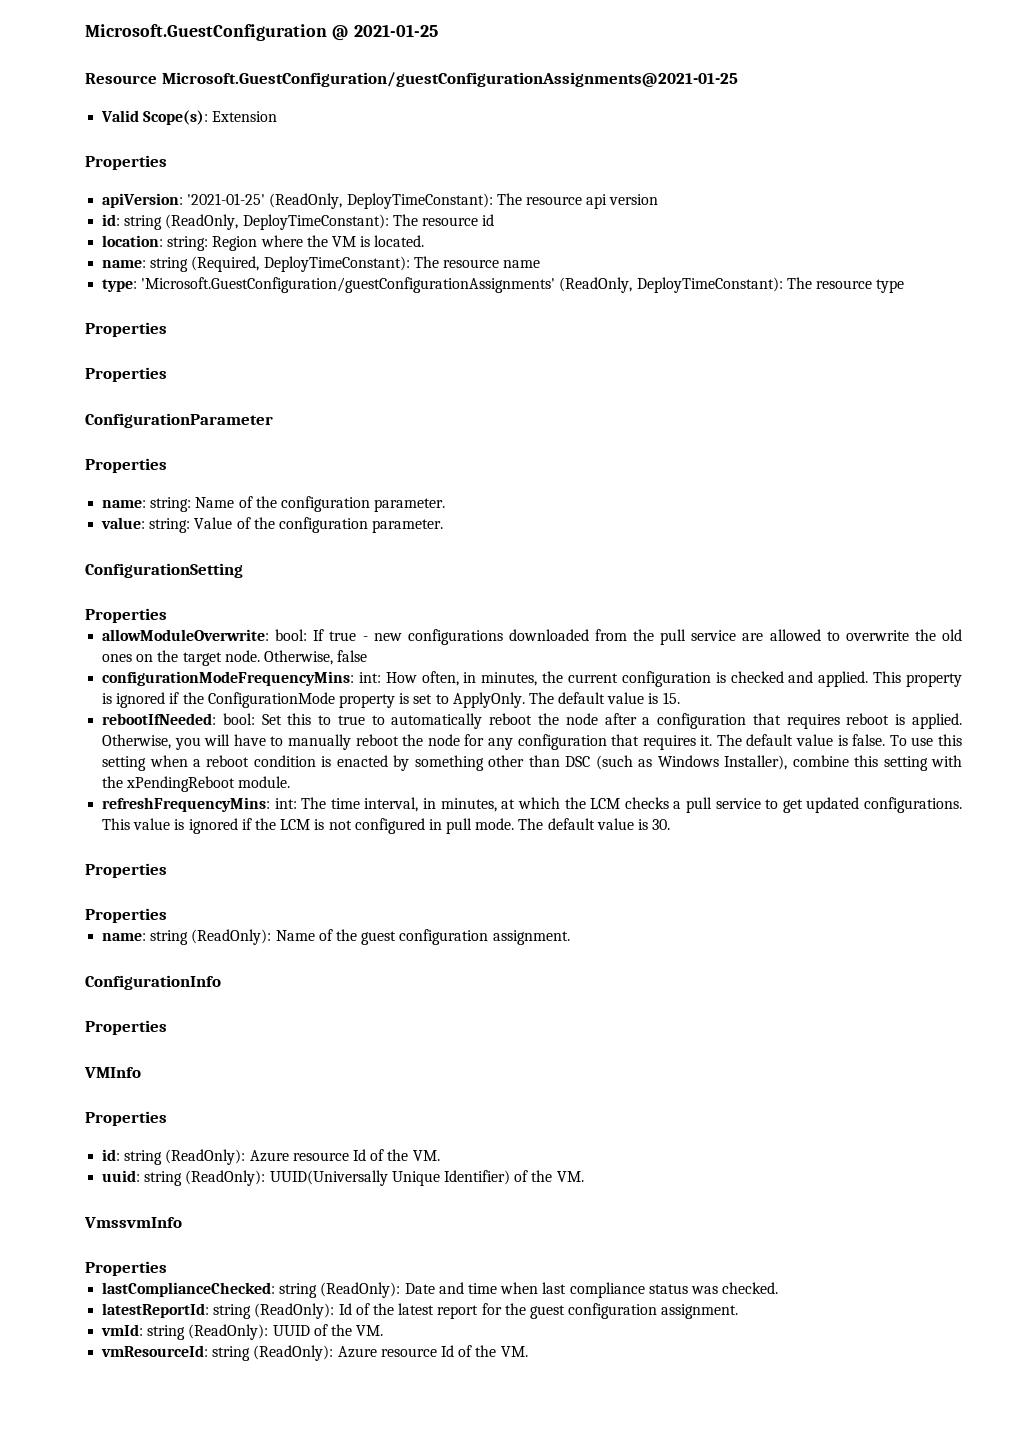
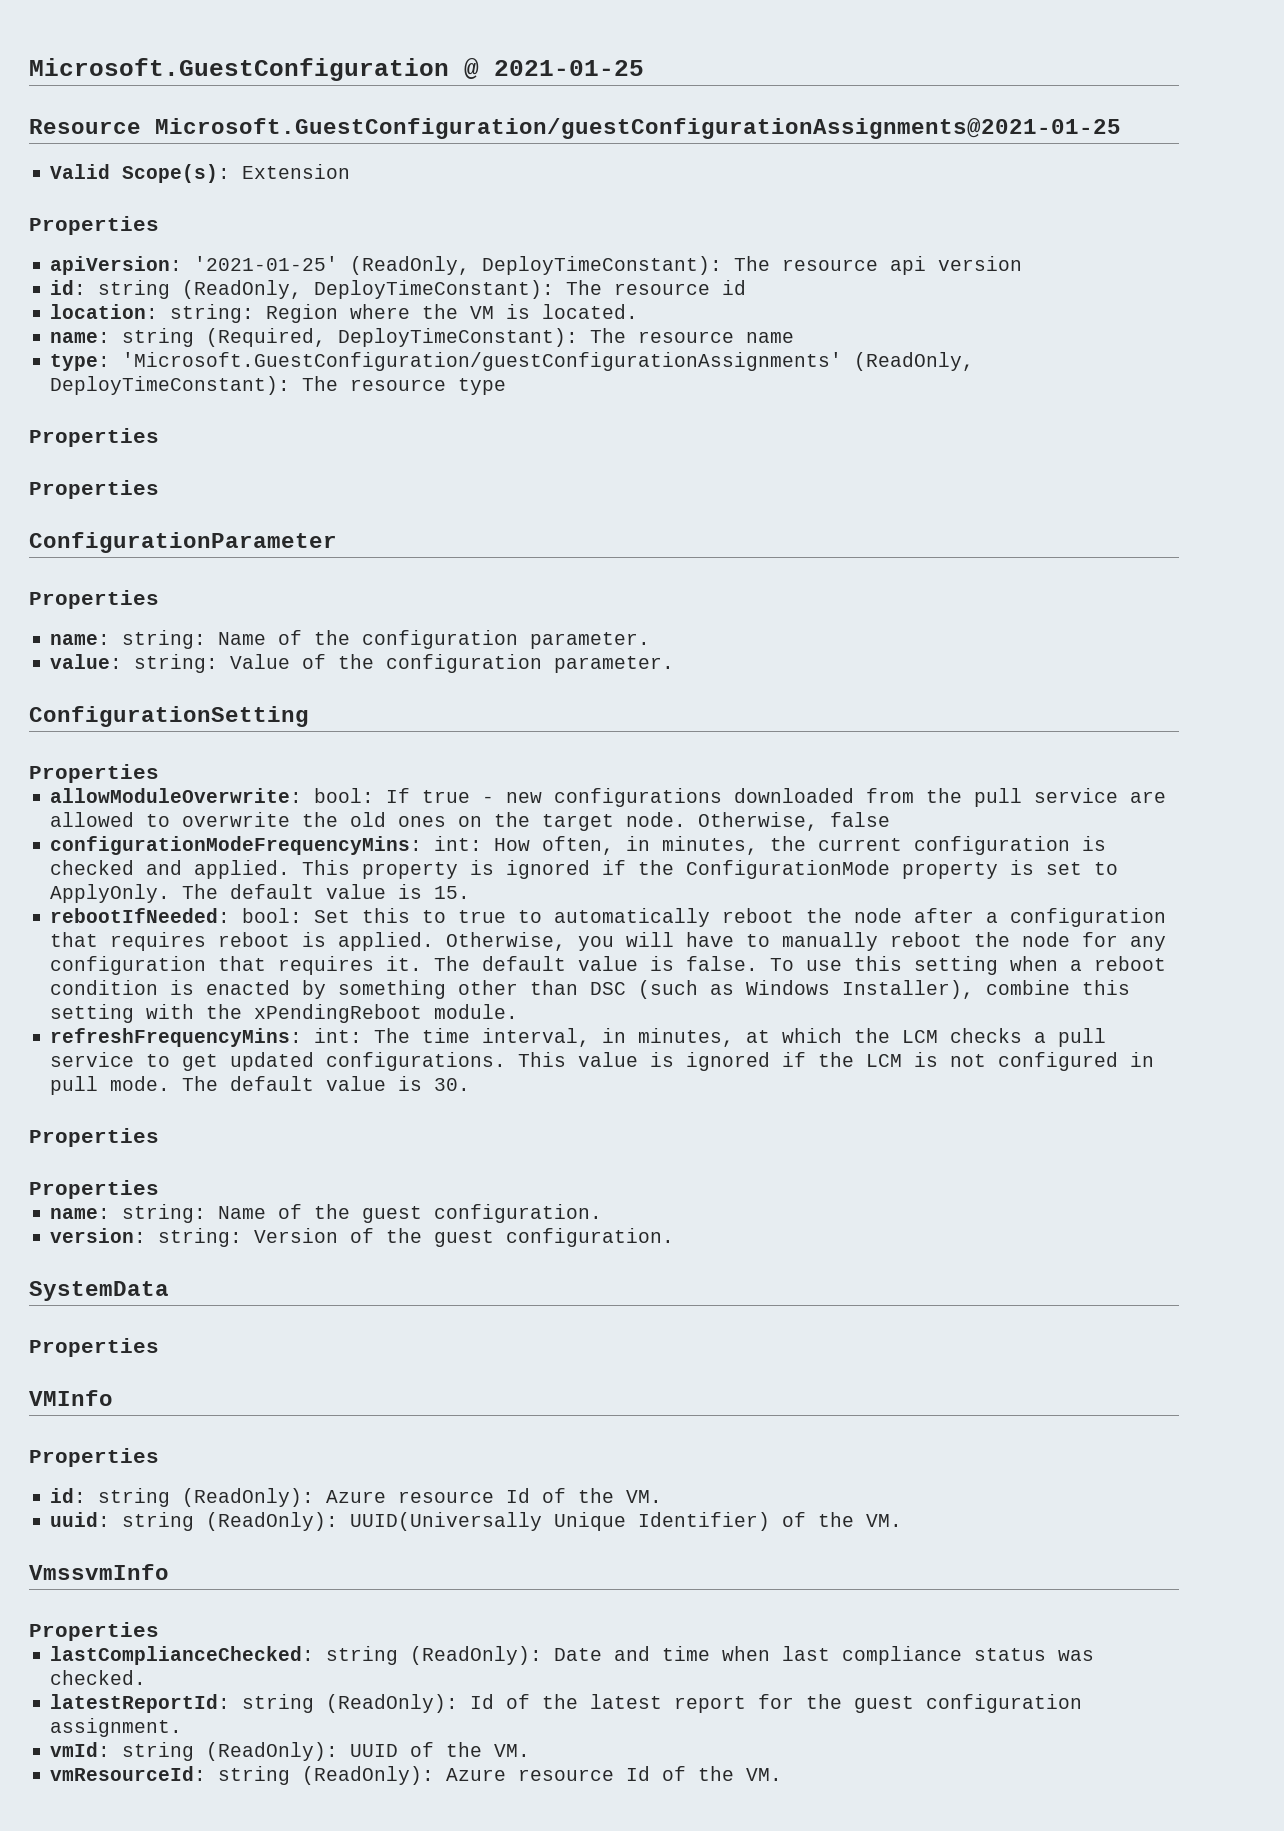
[150,929,272,945] string (ReadOnly): -> [122,1204,207,1223] string:
[399,929,570,945] [85,975,221,990] configuration assignment. // ConfigurationInfo -> [434,1204,603,1223] [50,1228,675,1247] [29,1281,169,1301] configuration. // version: string: Version of the guest configuration. // SystemData

